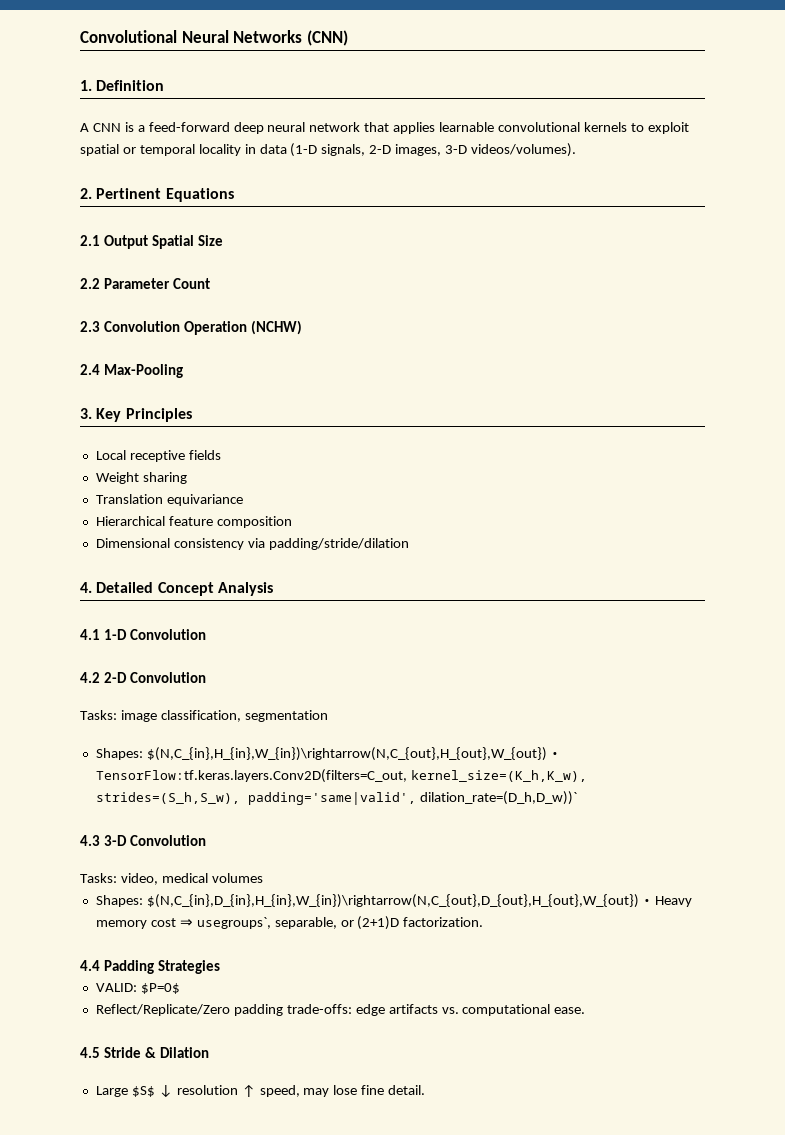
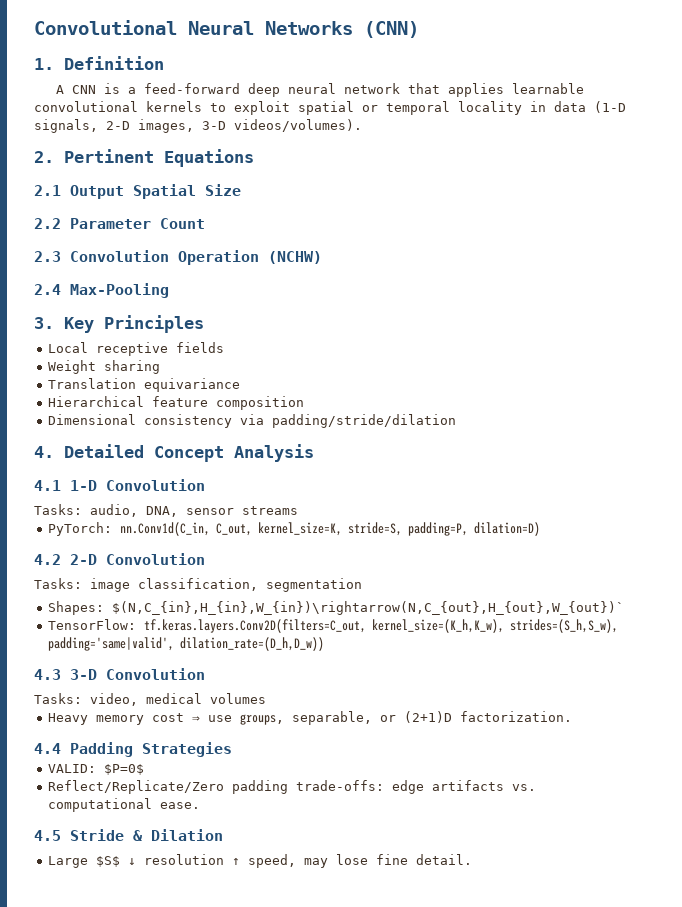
(207, 634) none -> [34,504,298,517] [48,522,541,536] // Tasks: audio, DNA, sensor streams // PyTorch: nn.Conv1d(C_in, C_out, kernel_size=K, stride=S, padding=P, dilation=D)
[146,747,559,761] [95,769,407,783] $(N,C_{in},H_{in},W_{in})\rightarrow(N,C_{out},H_{out},W_{out}) • TensorFlow:tf.keras.layers.Conv2D(filters=C_out, -> [112,601,625,615] [48,619,367,633] $(N,C_{in},H_{in},W_{in})\rightarrow(N,C_{out},H_{out},W_{out})` // TensorFlow: tf.keras.layers.Conv2D(filters=C_out,
[419,791,577,805] dilation_rate=(D_h,D_w))` -> [180,637,325,651] dilation_rate=(D_h,D_w))
[95,894,651,908] Shapes: $(N,C_{in},D_{in},H_{in},W_{in})\rightarrow(N,C_{out},D_{out},H_{out},W_{out}) • -> (266, 698) none
[196,917,271,929] usegroups`, -> [208,714,285,725] use groups,

